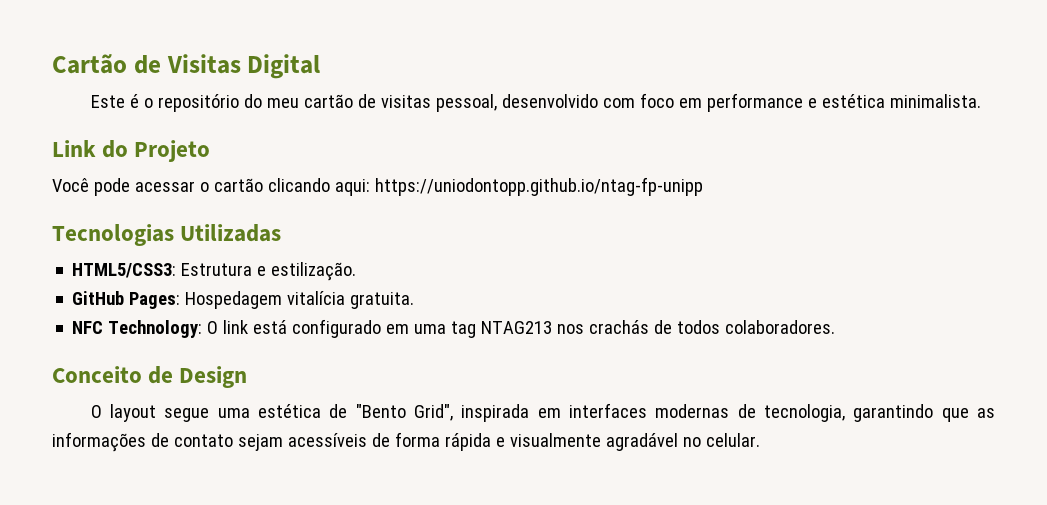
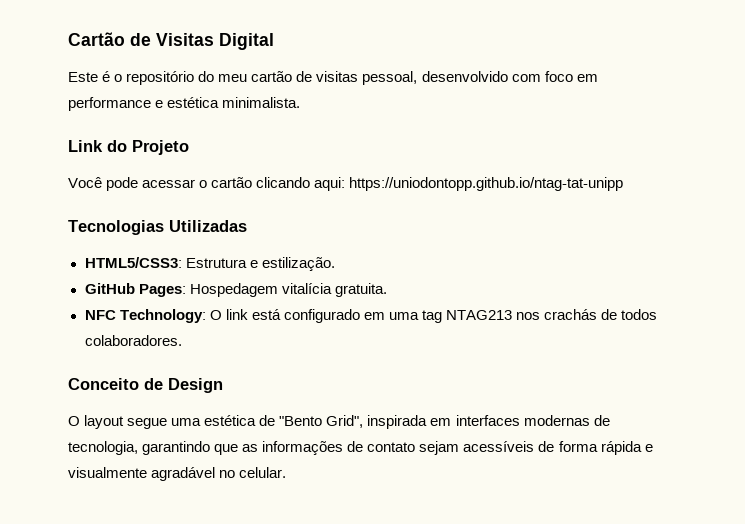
[374,177,703,196] https://uniodontopp.github.io/ntag-fp-unipp -> [349,177,624,191] https://uniodontopp.github.io/ntag-tat-unipp

